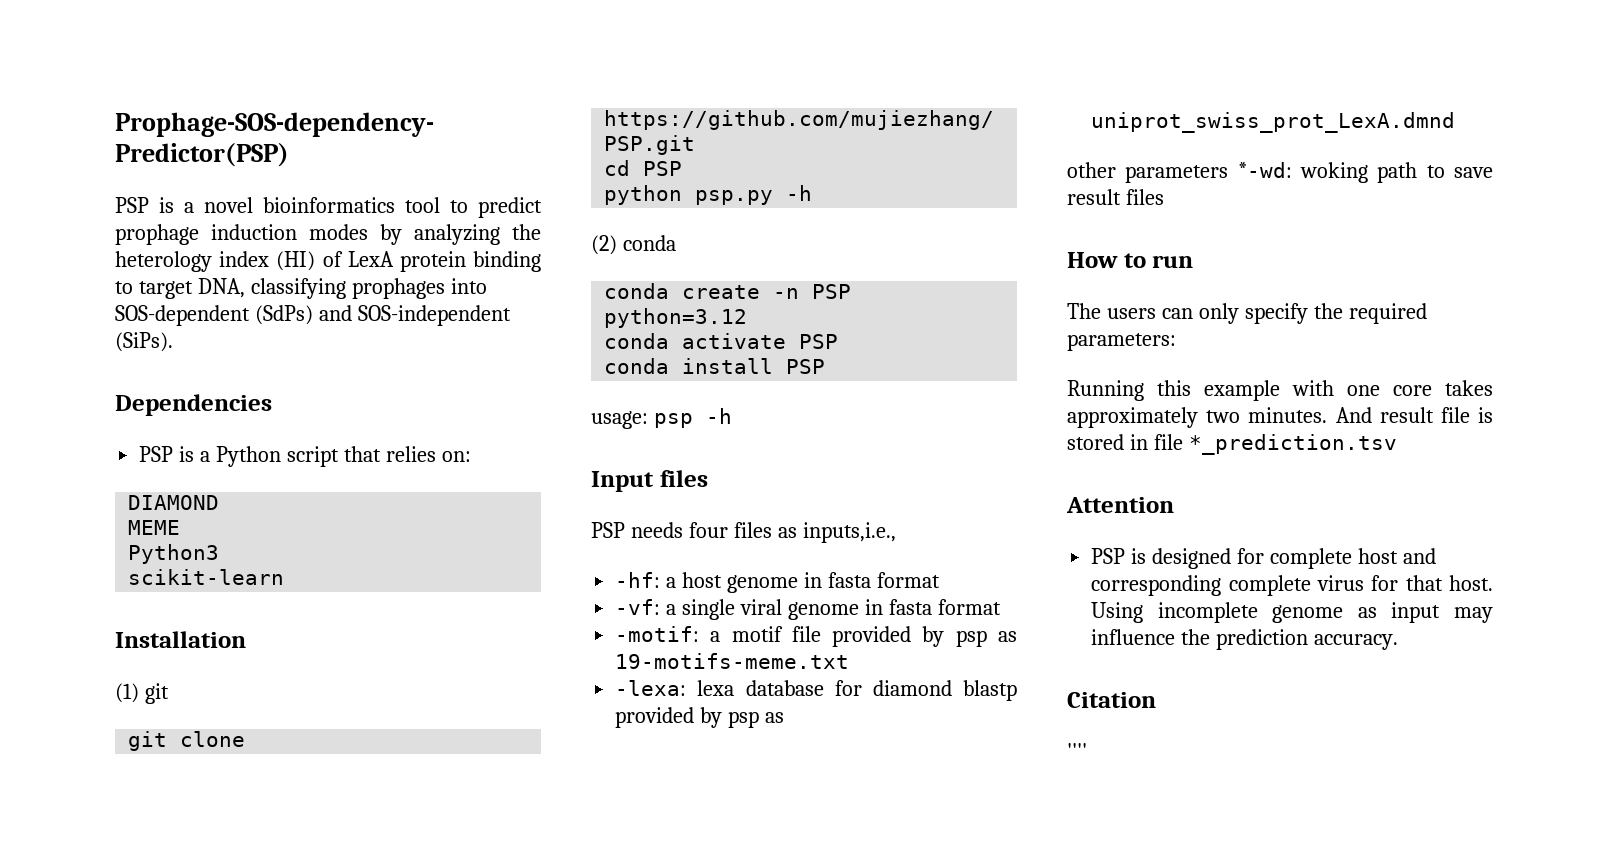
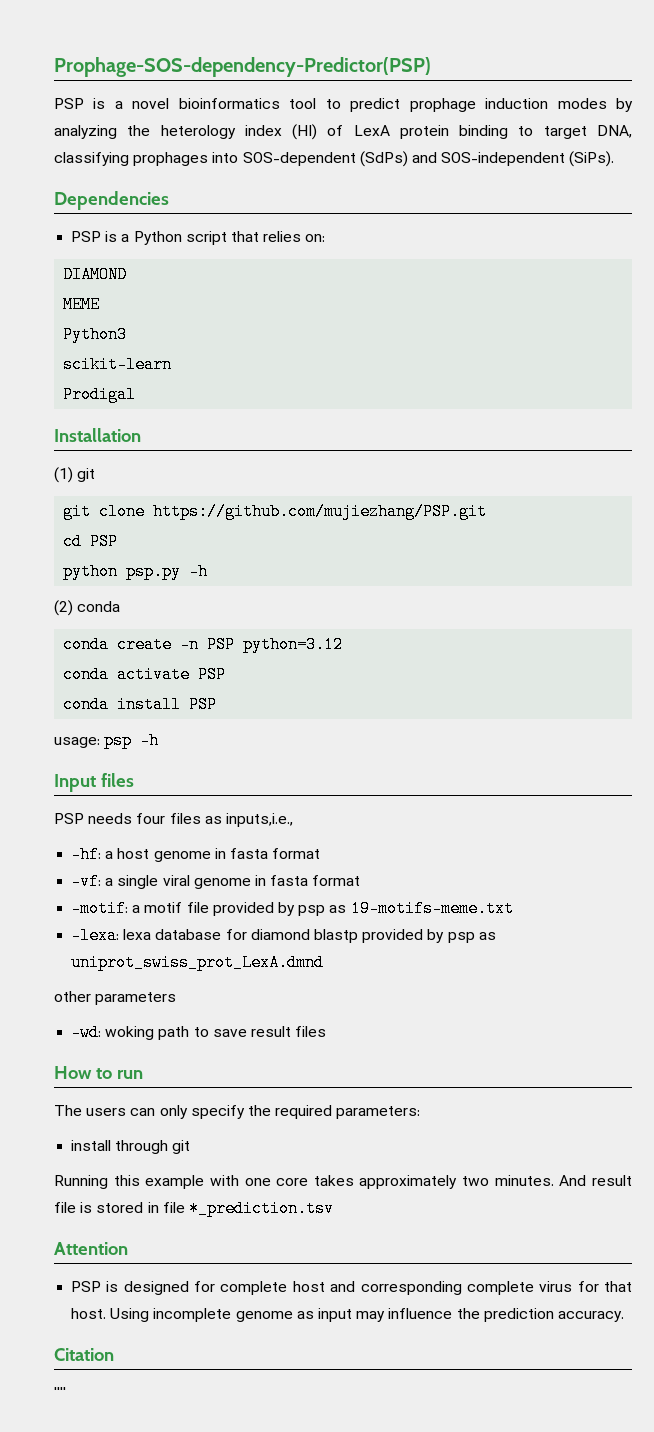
(285, 577) none -> [63,386,137,403] // Prodigal
[1237,162,1292,178] *-wd: -> [71,1024,102,1041] // -wd:
(1176, 342) none -> [71,1140,191,1154] // install through git

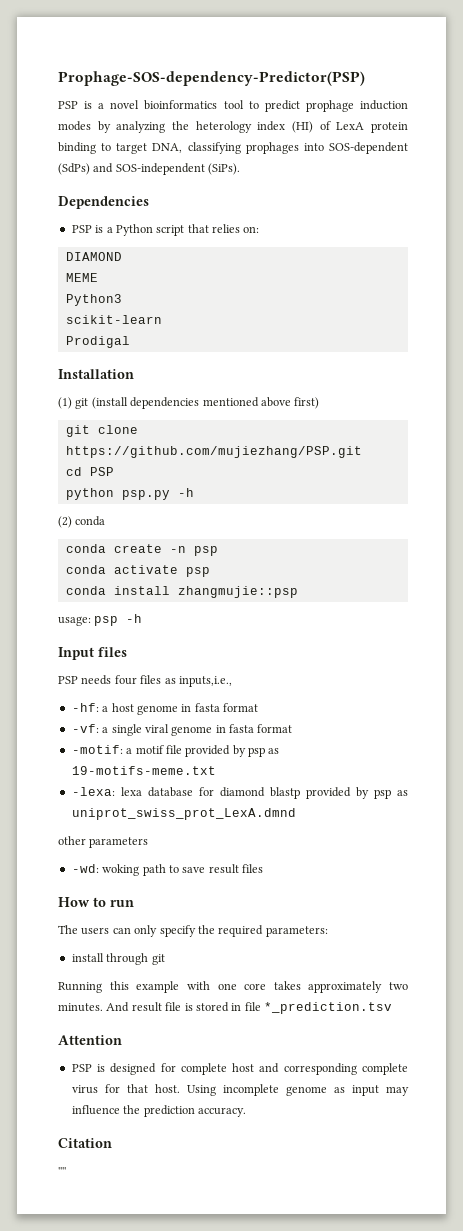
(96, 475) none -> [91,397,320,409] (install dependencies mentioned above first)
[207,636,344,653] PSP python=3.12 -> [193,546,218,556] psp
[198,666,227,683] PSP -> [185,567,210,577] psp
[189,696,218,713] PSP -> [177,586,298,598] zhangmujie::psp

